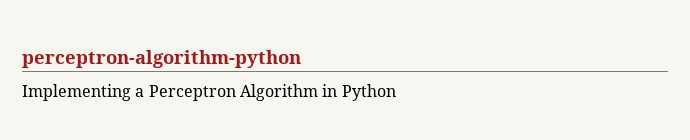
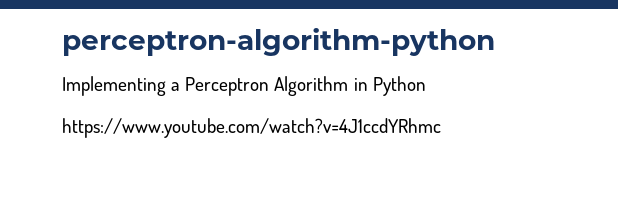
(396, 92) none -> [62,118,441,138] // https://www.youtube.com/watch?v=4J1ccdYRhmc

